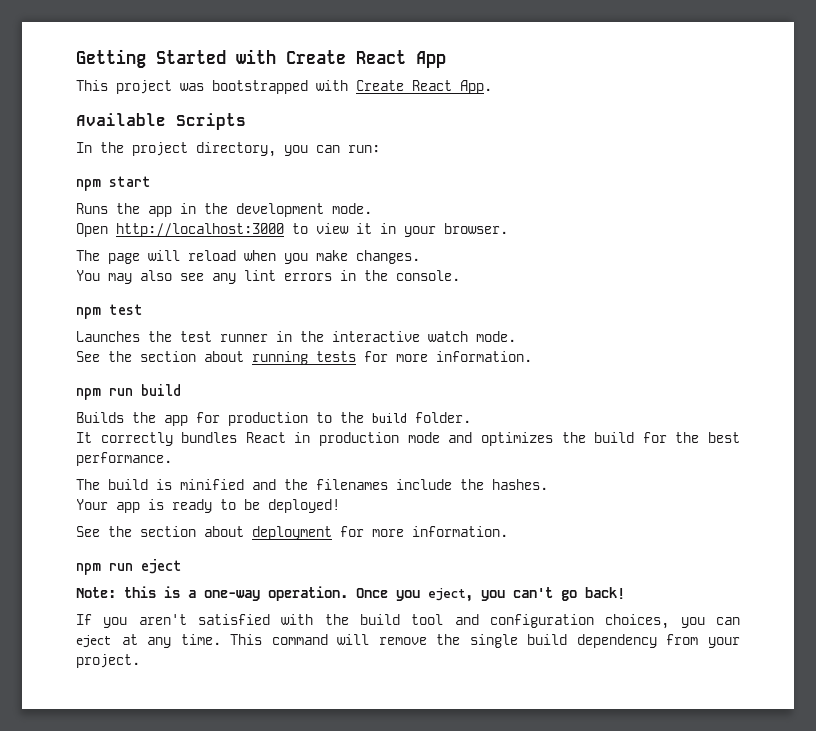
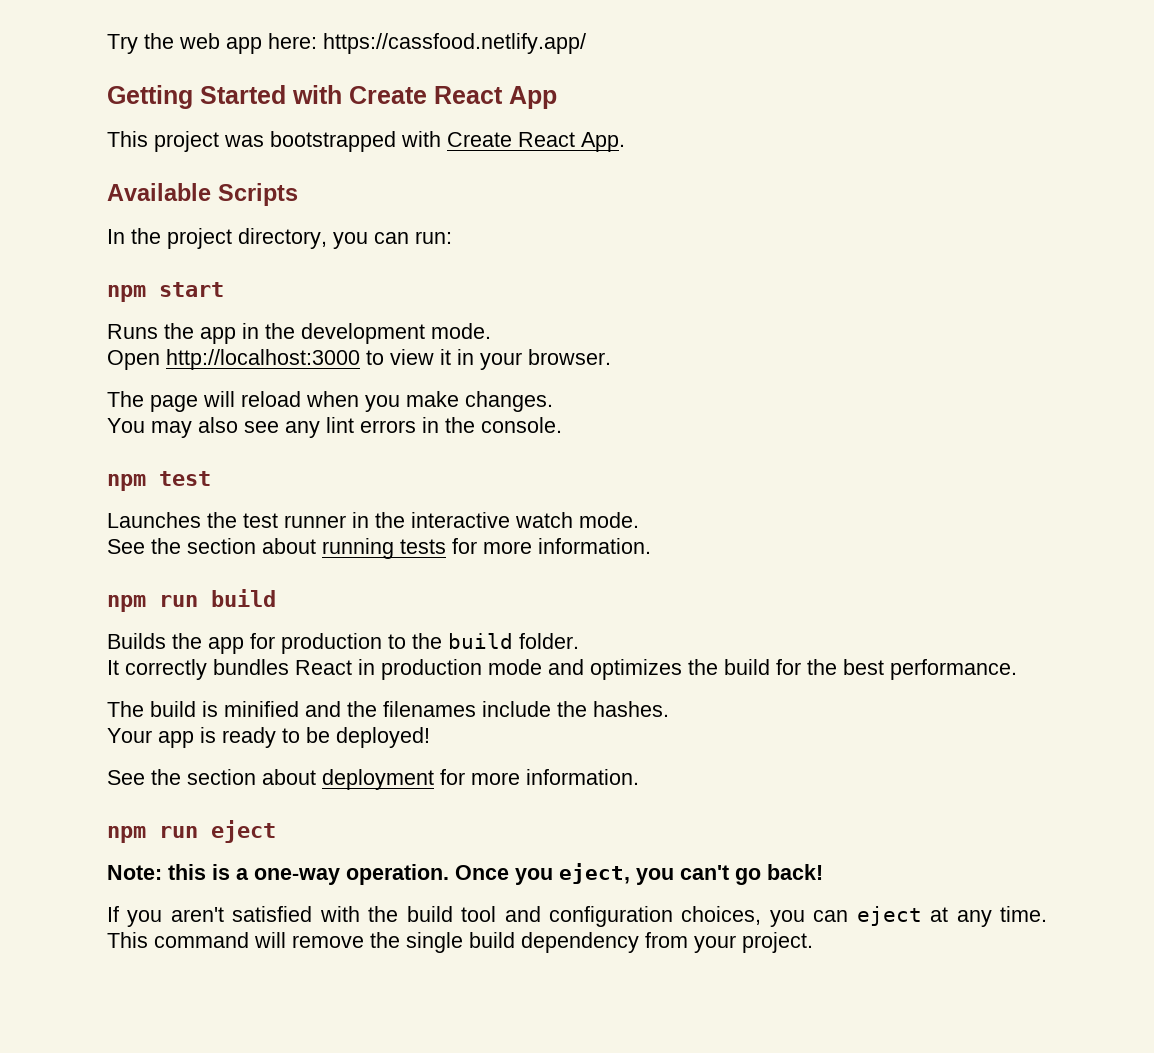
(76, 58) none -> [107,33,586,54] Try the web app here: https://cassfood.netlify.app/ //

